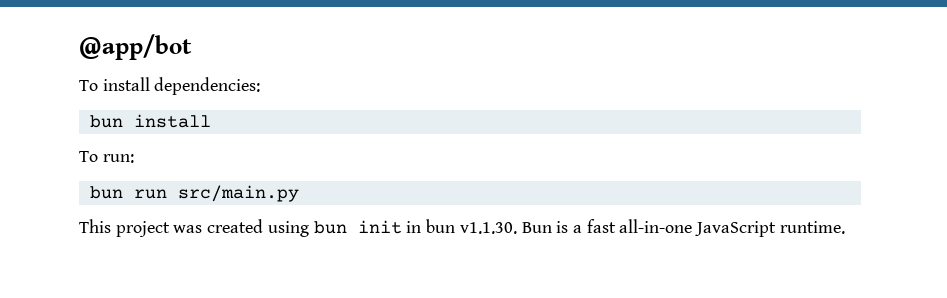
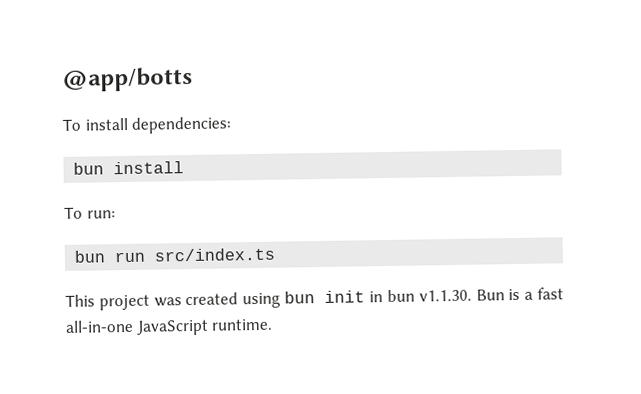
[79,34,192,60] @app/bot -> [62,66,193,92] @app/botts
[177,185,299,202] src/main.py -> [154,247,276,262] src/index.ts

